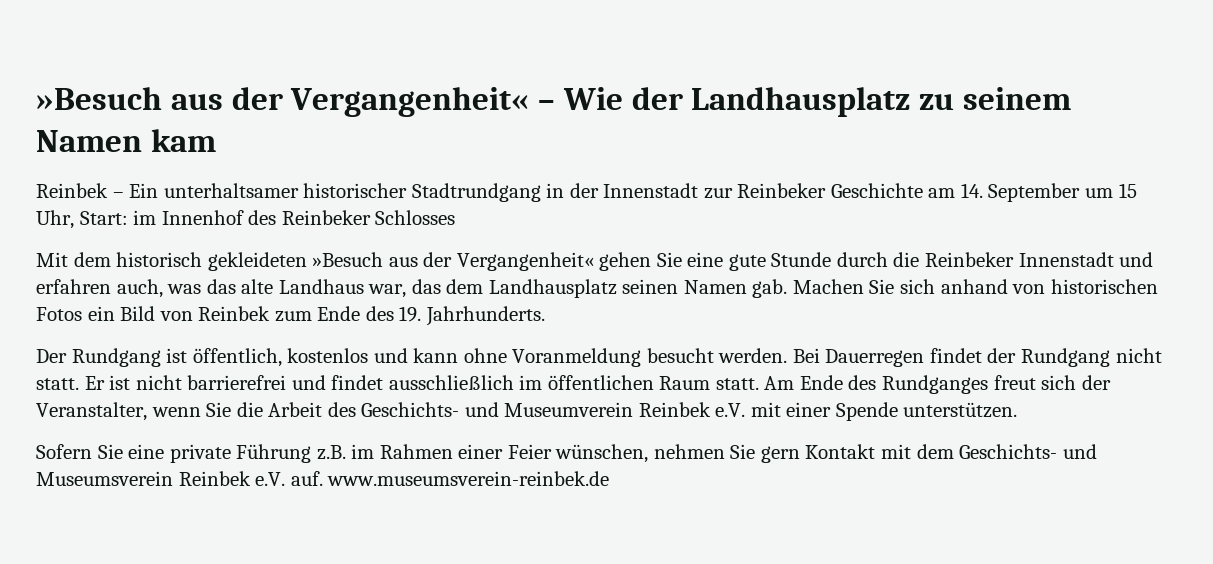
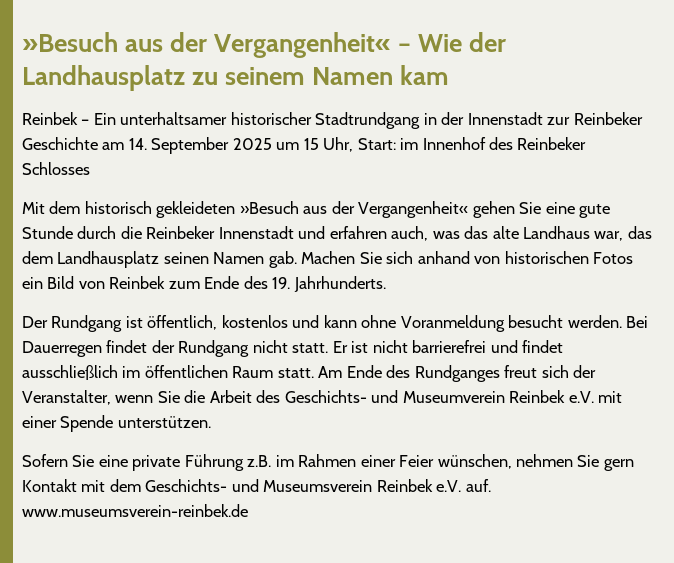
(1081, 192) none -> [232,138,272,150] 2025

